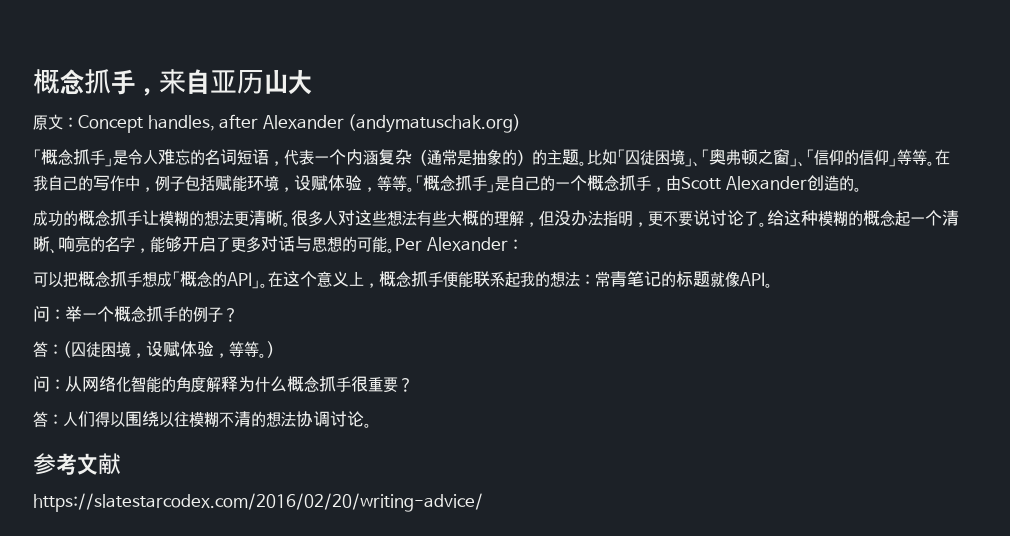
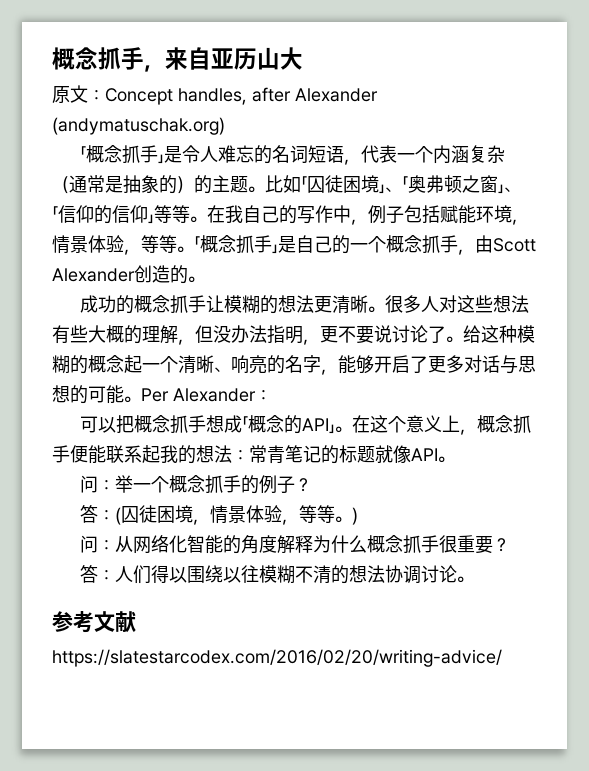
[294,175,328,191] 设赋 -> [52,235,88,254] 情景
[146,341,180,357] 设赋 -> [209,505,246,524] 情景

